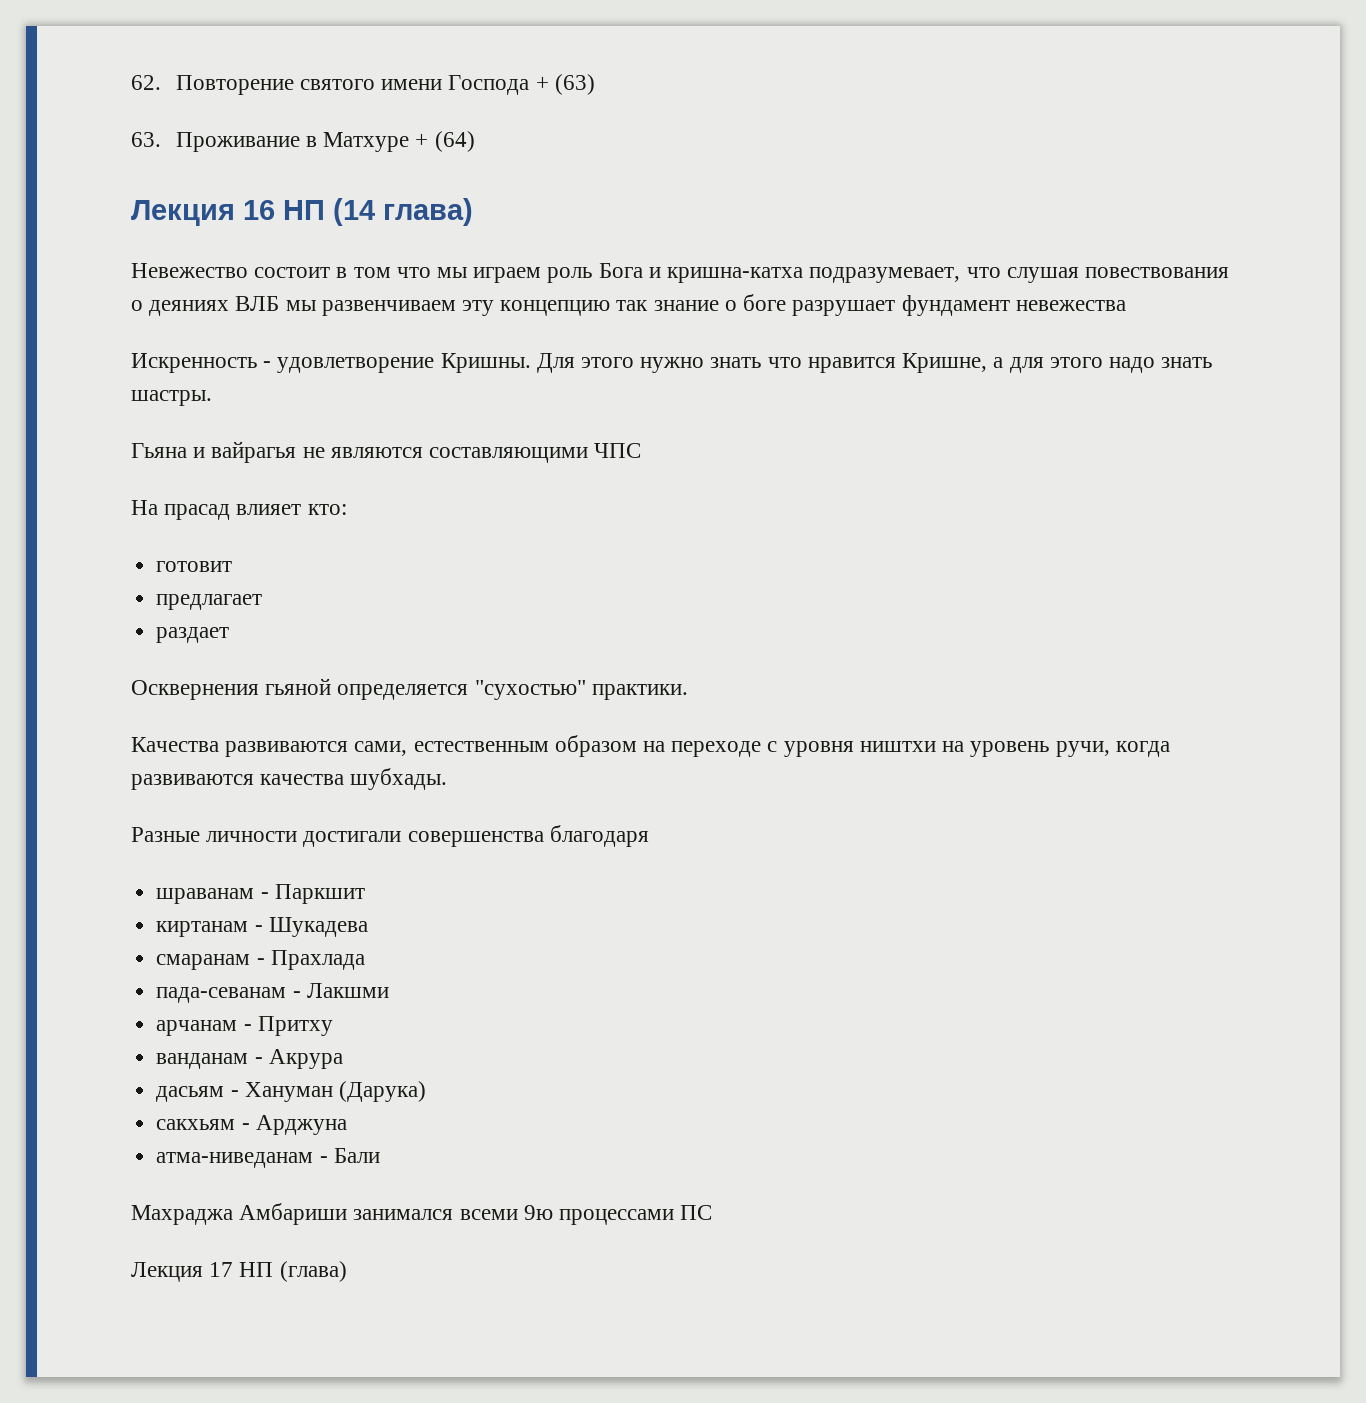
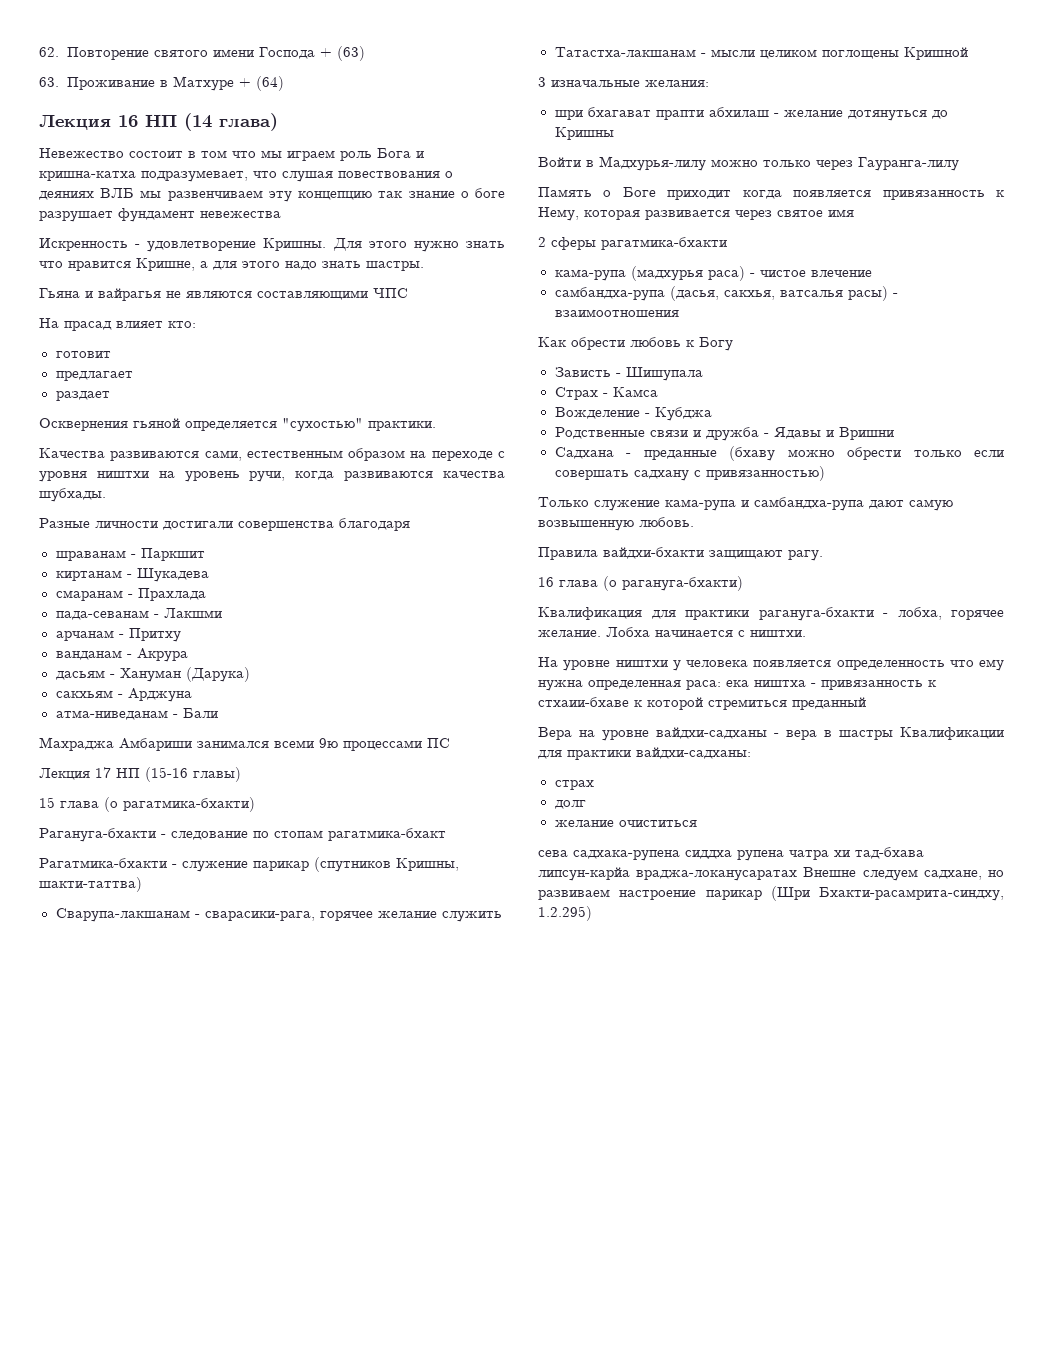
[279,1261,347,1282] (глава) -> [145,767,241,782] [39,797,255,812] [39,828,446,842] [39,857,459,872] [39,877,142,892] [55,908,502,922] [554,47,968,60] [538,77,709,87] [554,107,948,121] [554,127,614,140] [538,156,959,171] [538,187,1005,200] [538,207,854,221] [538,237,727,250] [554,266,872,281] [554,286,898,301] [554,309,679,317] [538,337,733,351] [554,367,703,381] [554,387,658,400] [554,407,712,421] [554,427,894,441] [554,446,1004,461] [554,466,825,481] [538,497,953,511] [538,517,694,531] [538,547,823,561] [538,576,743,591] [538,607,1004,621] [538,627,806,637] [538,657,1004,671] [538,680,937,691] [538,697,866,710] [538,727,1004,741] [538,747,751,760] [554,780,594,790] [554,800,586,809] [554,820,697,827] [538,847,924,861] [538,867,1004,881] [538,886,1004,901] [538,906,592,921] (15-16 главы) // 15 глава (о рагатмика-бхакти) // Рагануга-бхакти - следование по стопам рагатмика-бхакт // Рагатмика-бхакти - служение парикар (спутников Кришны, шакти-таттва) // Сварупа-лакшанам - сварасики-рага, горячее желание служить // Татастха-лакшанам - мысли целиком поглощены Кришной // 3 изначальные желания: // шри бхагават прапти абхилаш - желание дотянуться до Кришны // Войти в Мадхурья-лилу можно только через Гауранга-лилу // Память о Боге приходит когда появляется привязанность к Нему, которая развивается через святое имя // 2 сферы рагатмика-бхакти // кама-рупа (мадхурья раса) - чистое влечение // самбандха-рупа (дасья, сакхья, ватсалья расы) - взаимоотношения // Как обрести любовь к Богу // Зависть - Шишупала // Страх - Камса // Вожделение - Кубджа // Родственные связи и дружба - Ядавы и Вришни // Садхана - преданные (бхаву можно обрести только если совершать садхану с привязанностью) // Только служение кама-рупа и самбандха-рупа дают самую возвышенную любовь. // Правила вайдхи-бхакти защищают рагу. // 16 глава (о рагануга-бхакти) // Квалификация для практики рагануга-бхакти - лобха, горячее желание. Лобха начинается с ништхи. // На уровне ништхи у человека появляется определенность что ему нужна определенная раса: ека ништха - привязанность к стхаии-бхаве к которой стремиться преданный // Вера на уровне вайдхи-садханы - вера в шастры Квалификации для практики вайдхи-садханы: // страх // долг // желание очиститься // сева садхака-рупена сиддха рупена чатра хи тад-бхава липсун-карйа враджа-локанусаратах Внешне следуем садхане, но развиваем настроение парикар (Шри Бхакти-расамрита-синдху, 1.2.295)

